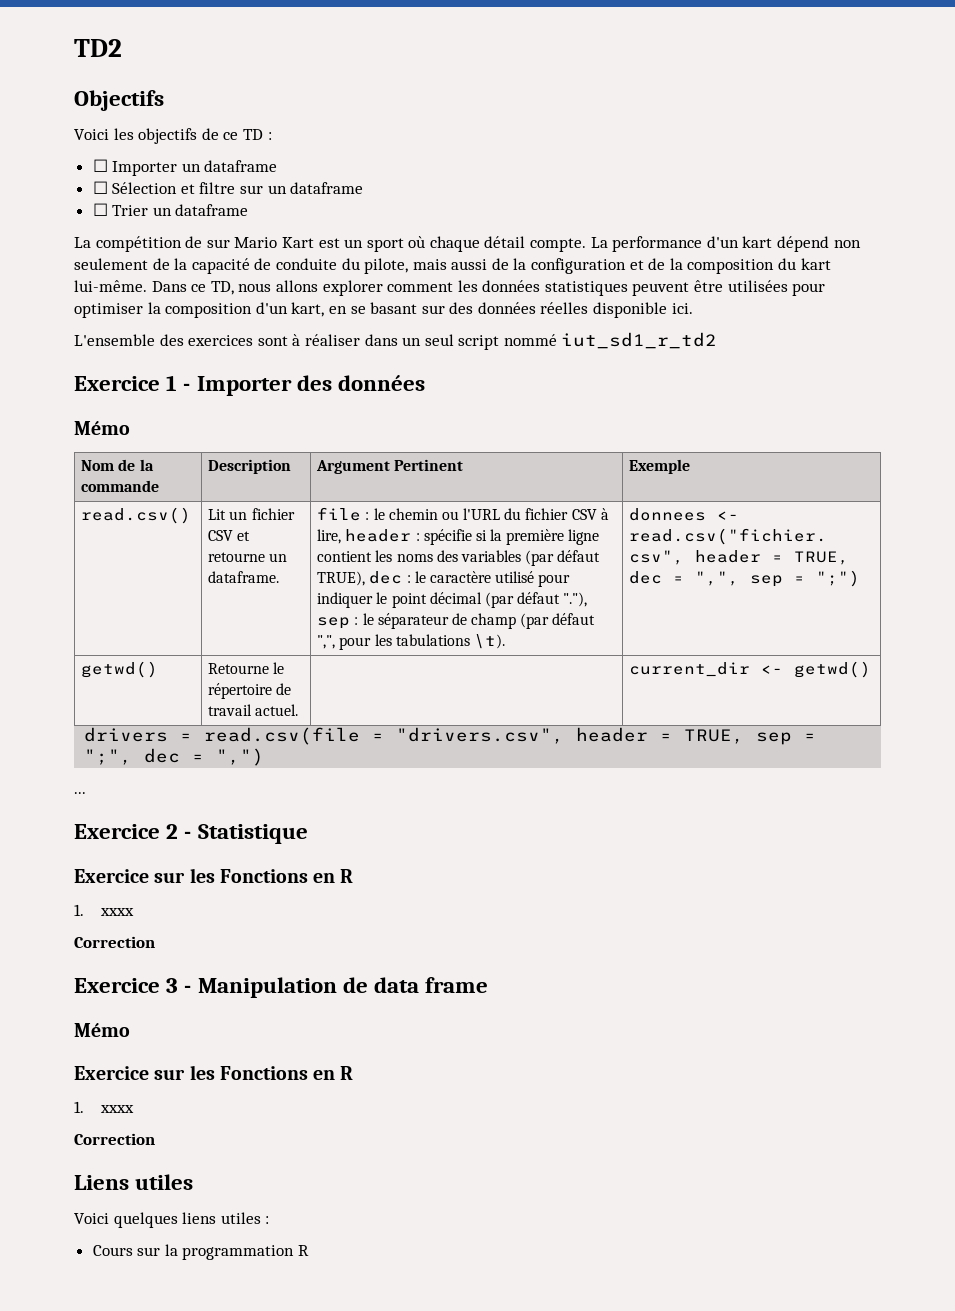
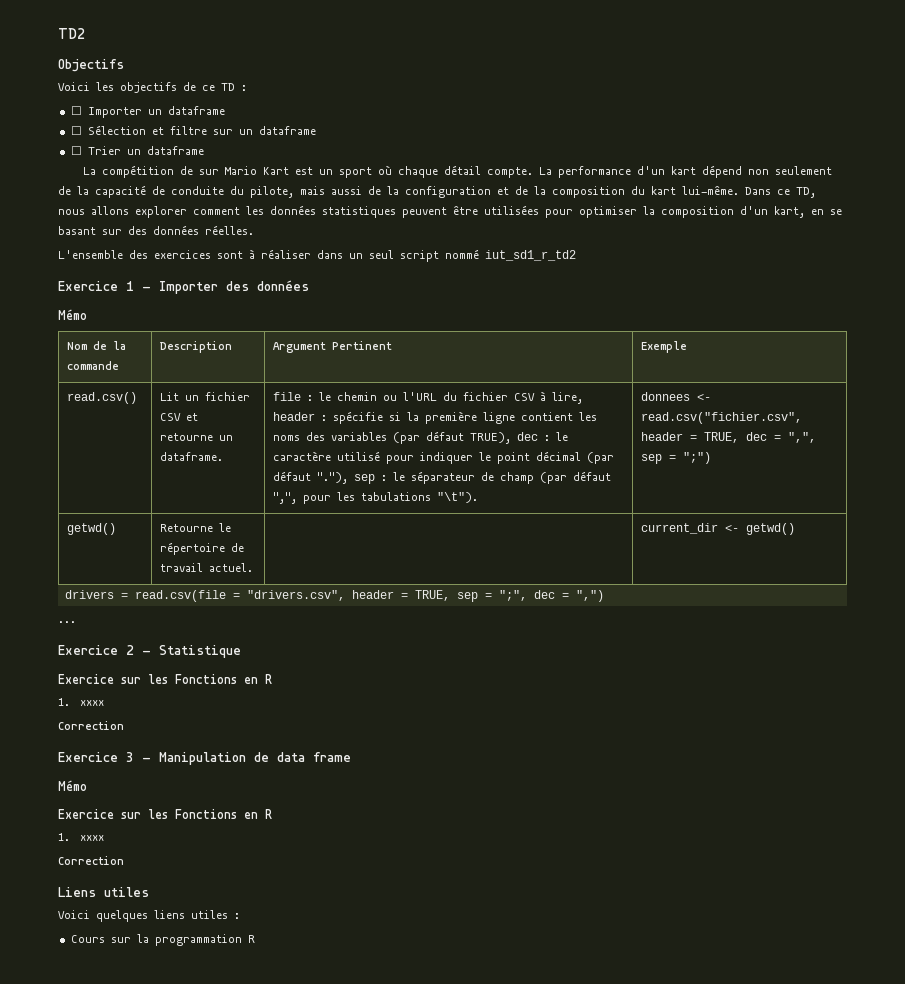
[540,302,693,318] réelles disponible ici. -> [205,225,254,235] réelles.
[473,634,505,649] \t). -> [436,492,478,503] "\t").

